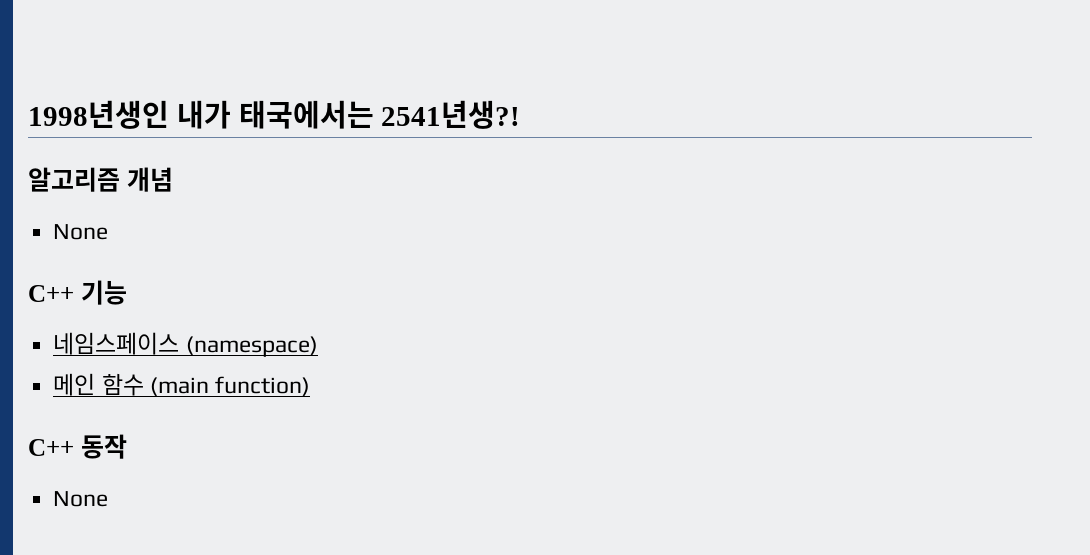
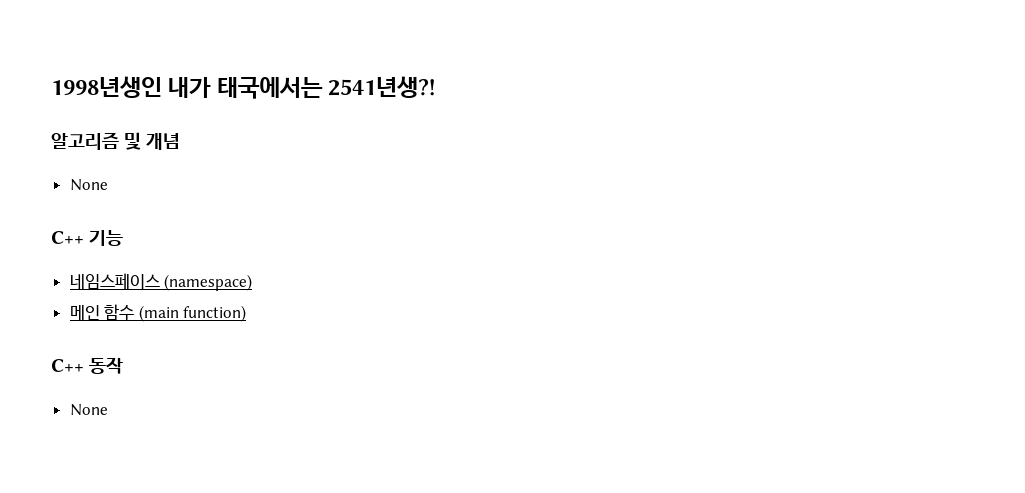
(120, 179) none -> [124,132,142,150] 및

